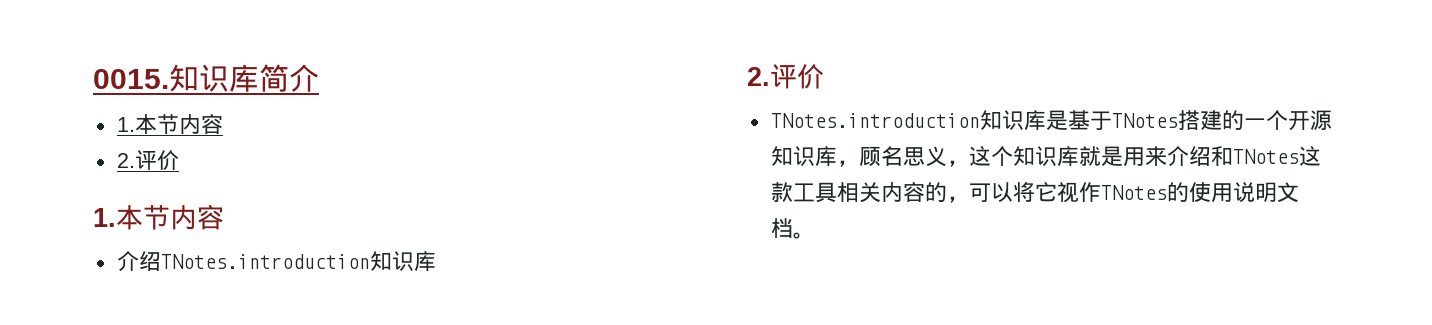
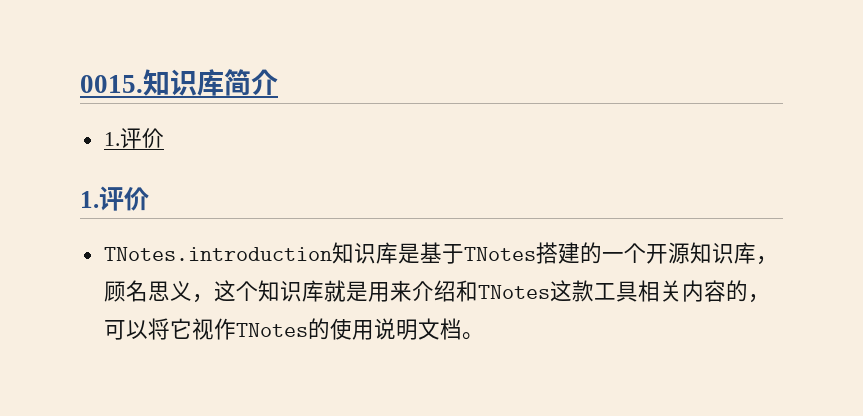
[134,114,223,135] [116,153,135,168] 本节内容 // 2. -> (120, 139) none
[116,204,224,230] [116,251,436,272] [747,67,770,86] 本节内容 // 介绍TNotes.introduction知识库 // 2. -> (99, 199) none

